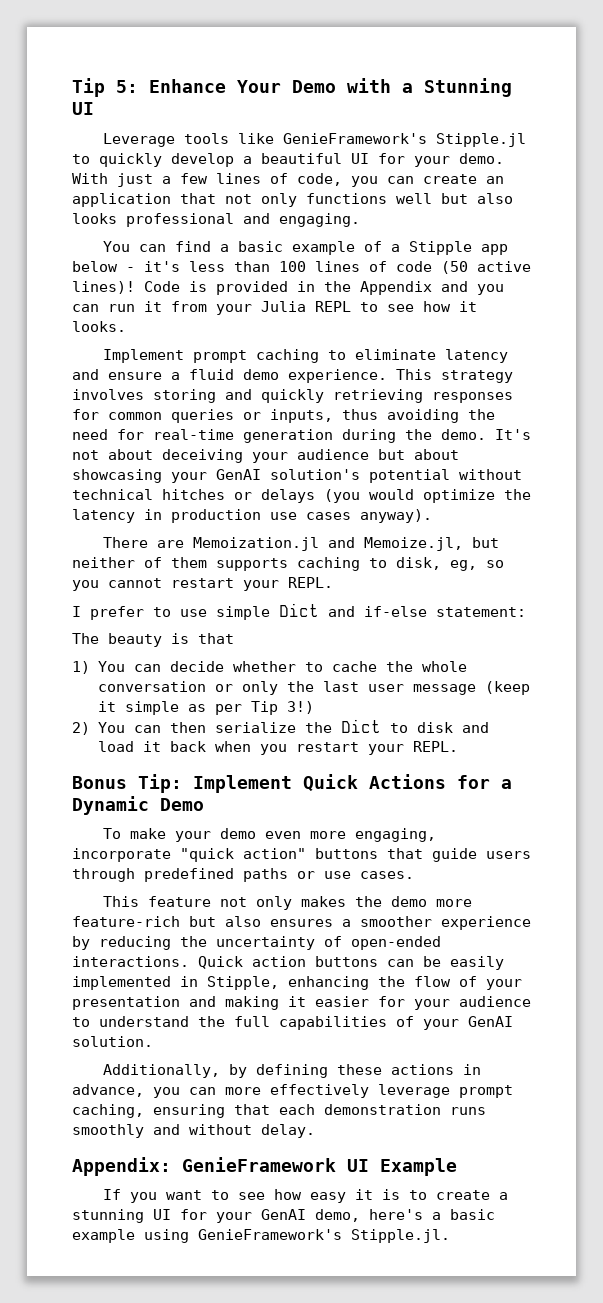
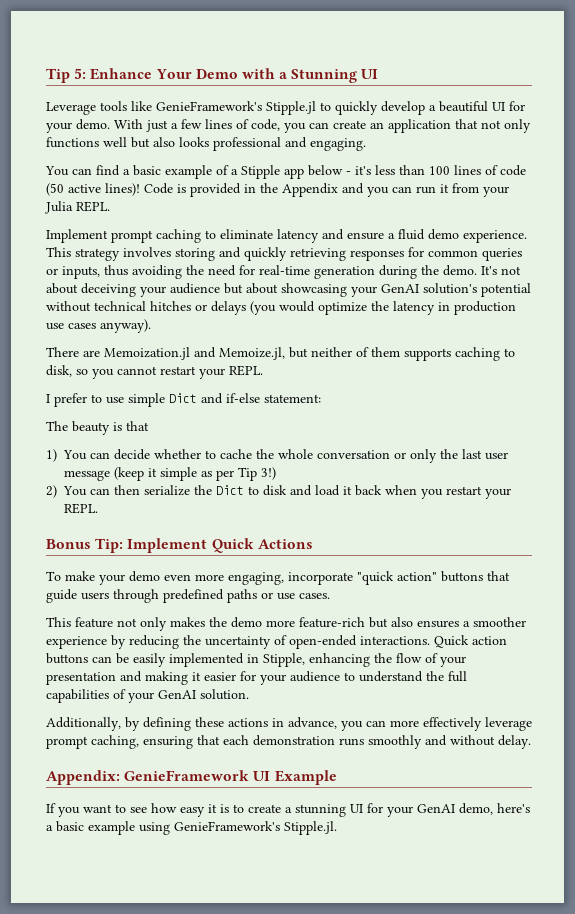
[315,301,477,312] [72,321,126,332] REPL to see how it looks. -> [76,201,110,212] REPL.
[450,560,477,571] eg, -> (72, 371) none
[457,775,512,789] [72,796,204,815] for a Dynamic Demo -> (313, 544) none

